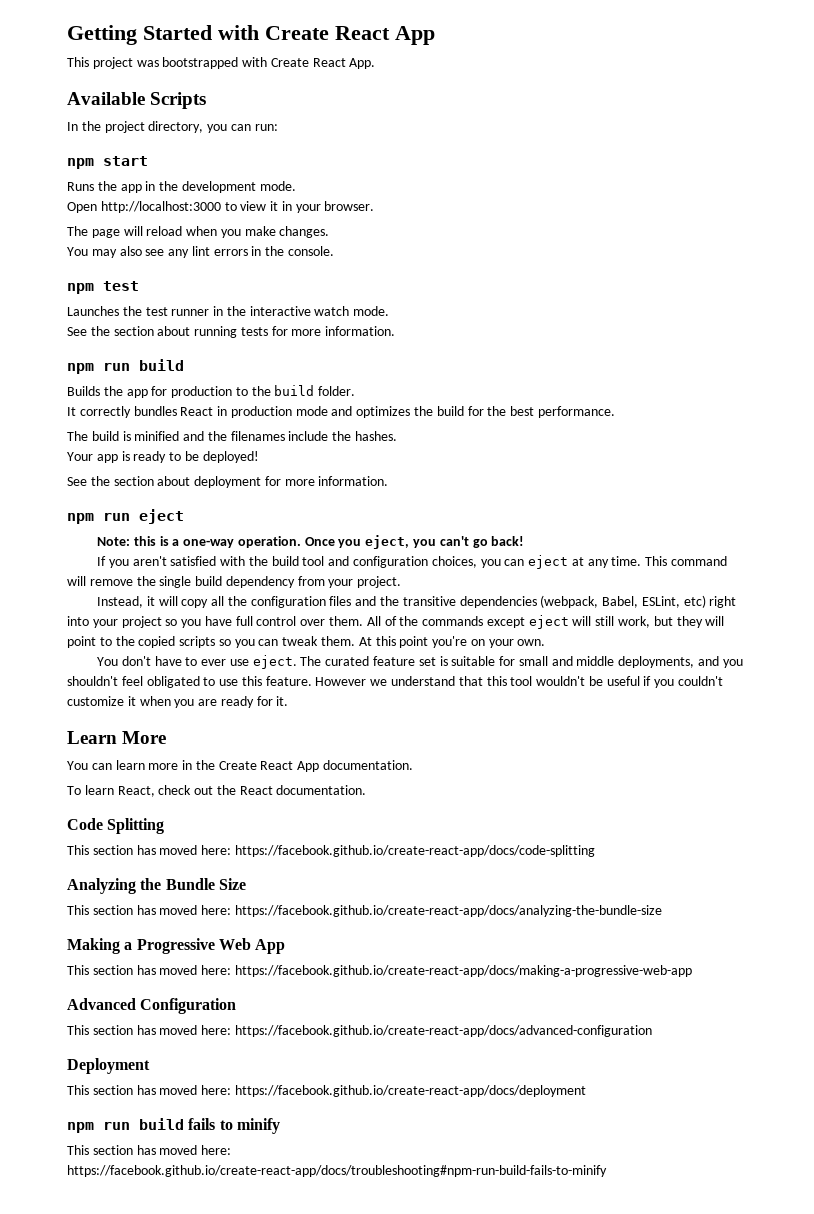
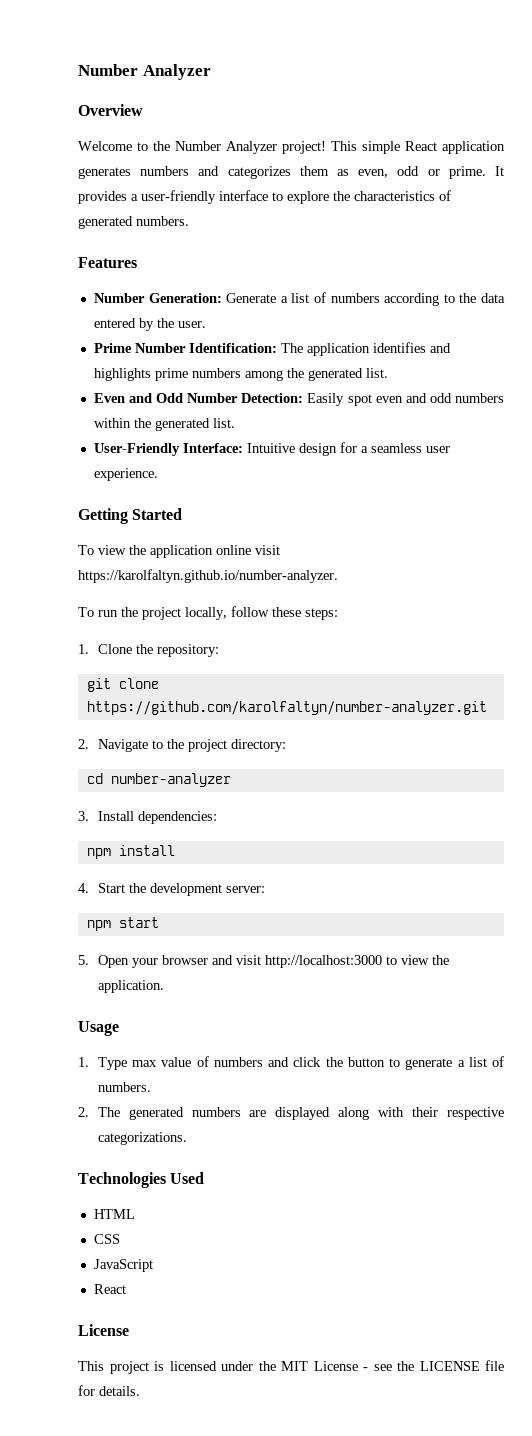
[67,25,435,45] [67,57,376,69] [67,92,207,109] [67,121,278,133] [67,156,148,169] [67,181,296,193] [67,201,375,213] [67,226,330,238] [67,246,335,258] [67,281,139,294] [67,306,390,316] [67,326,396,338] [67,359,184,374] [67,385,356,398] [67,406,615,418] [67,431,398,441] [67,451,259,463] [67,476,389,488] [67,509,184,524] [96,535,525,549] [96,555,727,569] [67,576,402,588] [96,595,737,608] [67,615,725,629] [67,636,546,648] [96,655,743,669] [67,676,724,688] [67,696,289,708] [67,731,167,744] [67,760,414,772] [67,785,367,797] [67,818,165,834] [67,845,595,857] [67,878,246,894] [67,905,662,917] [67,938,286,954] [67,965,692,977] [67,998,237,1014] [67,1025,652,1037] [67,1058,150,1074] [67,1085,586,1097] [67,1118,280,1134] [67,1145,232,1155] [67,1165,607,1177] Getting Started with Create React App // This project was bootstrapped with Create React App. // Available Scripts // In the project directory, you can run: // npm start // Runs the app in the development mode. // Open http://localhost:3000 to view it in your browser. // The page will reload when you make changes. // You may also see any lint errors in the console. // npm test // Launches the test runner in the interactive watch mode. // See the section about running tests for more information. // npm run build // Builds the app for production to the build folder. // It correctly bundles React in production mode and optimizes the build for the best performance. // The build is minified and the filenames include the hashes. // Your app is ready to be deployed! // See the section about deployment for more information. // npm run eject // Note: this is a one-way operation. Once you eject, you can't go back! // If you aren't satisfied with the build tool and configuration choices, you can eject at any time. This command will remove the single build dependency from your project. // Instead, it will copy all the configuration files and the transitive dependencies (webpack, Babel, ESLint, etc) right into your project so you have full control over them. All of the commands except eject will still work, but they will point to the copied scripts so you can tweak them. At this point you're on your own. // You don't have to ever use eject. The curated feature set is suitable for small and middle deployments, and you shouldn't feel obligated to use this feature. However we understand that this tool wouldn't be useful if you couldn't customize it when you are ready for it. // Learn More // You can learn more in the Create React App documentation. // To learn React, check out the React documentation. // Code Splitting // This section has moved here: https://facebook.github.io/create-react-app/docs/code-splitting // Analyzing the Bundle Size // This section has moved here: https://facebook.github.io/create-react-app/docs/analyzing-the-bundle-size // Making a Progressive Web App // This section has moved here: https://facebook.github.io/create-react-app/docs/making-a-progressive-web-app // Advanced Configuration // This section has moved here: https://facebook.github.io/create-react-app/docs/advanced-configuration // Deployment // This section has moved here: https://facebook.github.io/create-react-app/docs/deployment // npm run build fails to minify // This section has moved here: https://facebook.github.io/create-react-app/docs/troubleshooting#npm-run-build-fails-to-minify -> [78,64,211,80] [78,104,143,116] [78,141,505,154] [78,166,504,179] [78,190,451,204] [78,216,189,229] [78,257,137,268] [93,292,505,306] [93,318,206,331] [93,342,451,356] [93,368,388,381] [93,393,505,406] [93,418,235,431] [93,442,450,456] [93,468,158,481] [78,508,183,524] [78,545,280,558] [78,569,338,583] [78,606,338,620] [78,644,219,657] [86,678,159,692] [86,701,487,715] [78,739,286,752] [86,773,231,787] [78,811,217,824] [86,845,175,859] [78,883,265,896] [86,917,159,931] [78,955,449,968] [97,980,164,993] [78,1021,119,1036] [78,1056,505,1070] [97,1082,151,1092] [78,1107,505,1120] [97,1132,187,1145] [78,1172,205,1188] [93,1209,135,1219] [93,1234,120,1244] [93,1259,153,1272] [93,1284,126,1294] [78,1324,129,1336] [78,1360,504,1374] [78,1385,140,1396] Number Analyzer // Overview // Welcome to the Number Analyzer project! This simple React application generates numbers and categorizes them as even, odd or prime. It provides a user-friendly interface to explore the characteristics of generated numbers. // Features // Number Generation: Generate a list of numbers according to the data entered by the user. // Prime Number Identification: The application identifies and highlights prime numbers among the generated list. // Even and Odd Number Detection: Easily spot even and odd numbers within the generated list. // User-Friendly Interface: Intuitive design for a seamless user experience. // Getting Started // To view the application online visit https://karolfaltyn.github.io/number-analyzer. // To run the project locally, follow these steps: // 1. Clone the repository: // git clone https://github.com/karolfaltyn/number-analyzer.git // 2. Navigate to the project directory: // cd number-analyzer // 3. Install dependencies: // npm install // 4. Start the development server: // npm start // 5. Open your browser and visit http://localhost:3000 to view the application. // Usage // 1. Type max value of numbers and click the button to generate a list of numbers. // 2. The generated numbers are displayed along with their respective categorizations. // Technologies Used // HTML // CSS // JavaScript // React // License // This project is licensed under the MIT License - see the LICENSE file for details.

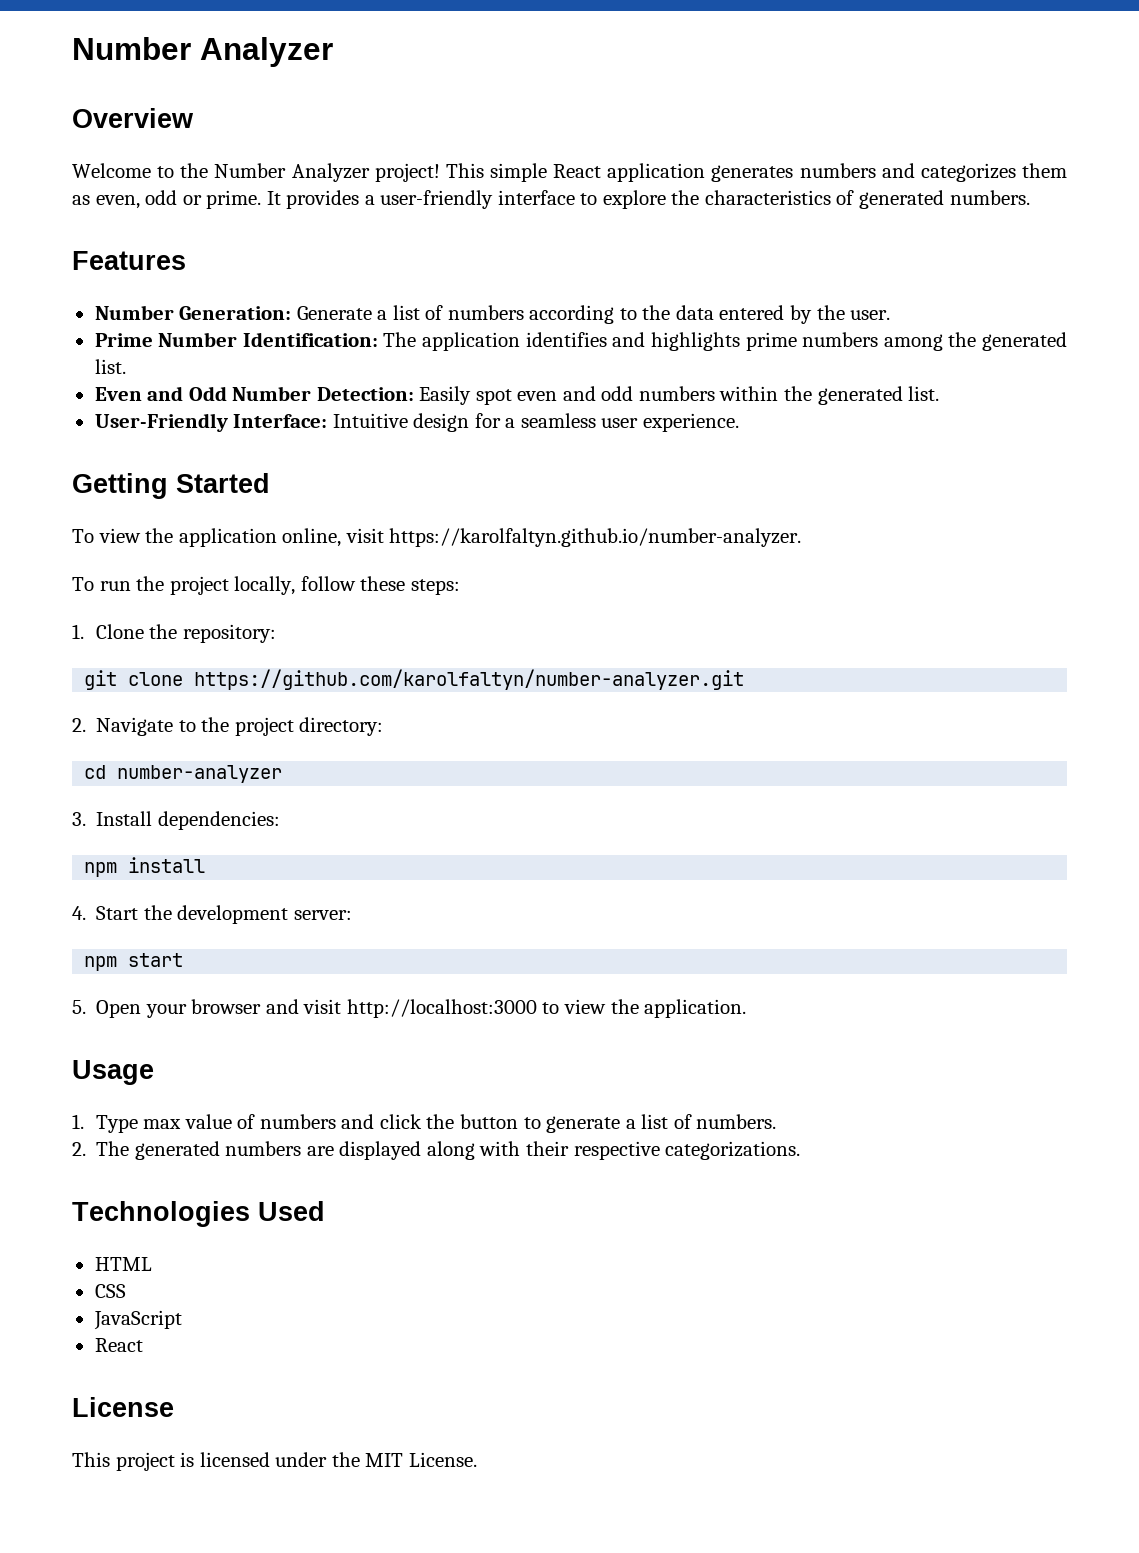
[216,545,251,555] online -> [282,528,342,547] online,
[313,1360,504,1371] [78,1385,140,1396] License - see the LICENSE file for details. -> [408,1452,477,1467] License.

